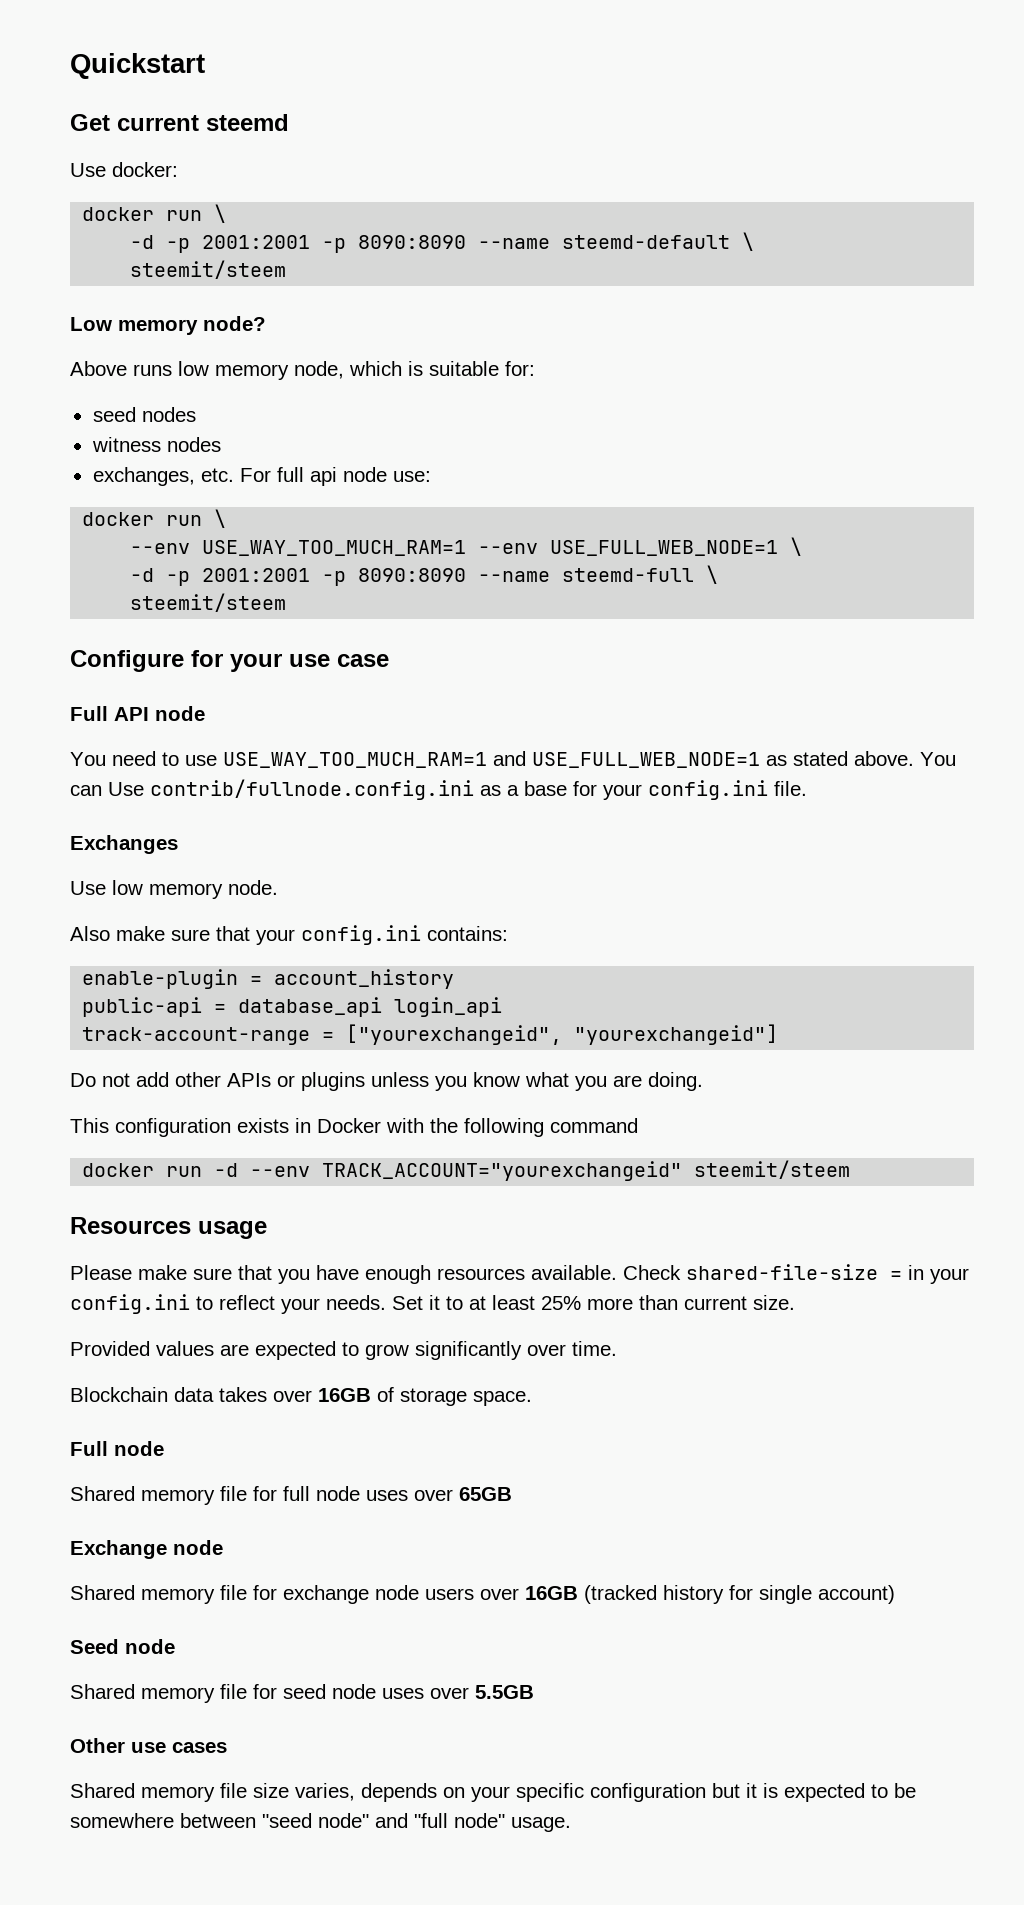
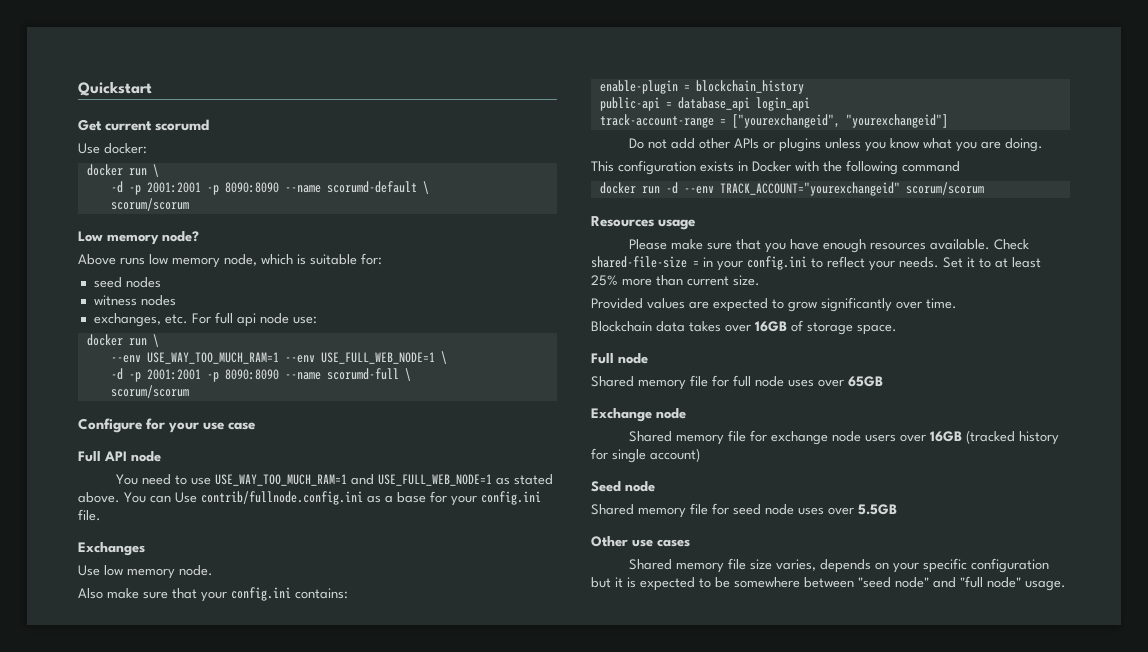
[206,114,289,131] steemd -> [155,119,210,131] scorumd
[562,232,755,251] [130,260,287,279] steemd-default \ // steemit/steem -> [326,181,429,194] [110,198,189,211] scorumd-default \ // scorum/scorum
[562,565,719,584] [130,593,287,612] steemd-full \ // steemit/steem -> [326,368,411,381] [110,385,189,398] scorumd-full \ // scorum/scorum
[274,969,455,989] account_history -> [695,80,804,94] blockchain_history
[694,1160,851,1179] steemit/steem -> [905,182,984,195] scorum/scorum

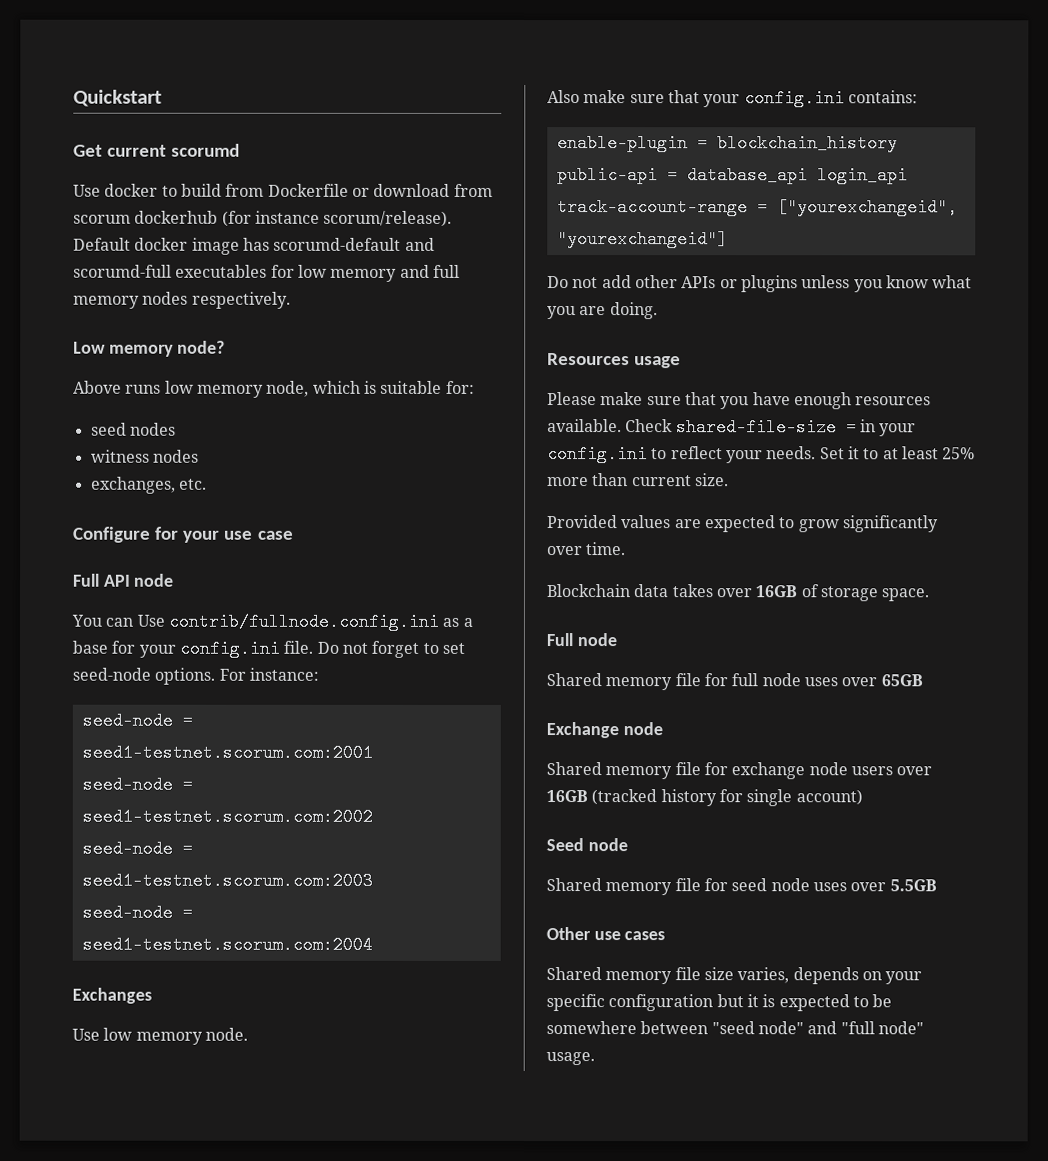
[104,143,147,154] [86,164,159,177] [110,181,429,195] [110,198,189,211] docker: // docker run \ // -d -p 2001:2001 -p 8090:8090 --name scorumd-default \ // scorum/scorum -> [104,183,493,197] [73,210,453,227] [73,237,435,255] [73,264,460,282] [73,291,291,309] docker to build from Dockerfile or download from scorum dockerhub (for instance scorum/release). Default docker image has scorumd-default and scorumd-full executables for low memory and full memory nodes respectively.
[191,312,317,327] [86,334,159,347] [110,351,447,364] [110,368,411,382] [110,385,189,398] For full api node use: // docker run \ // --env USE_WAY_TOO_MUCH_RAM=1 --env USE_FULL_WEB_NODE=1 \ // -d -p 2001:2001 -p 8090:8090 --name scorumd-full \ // scorum/scorum -> (207, 484) none
[141,474,553,486] [78,492,146,503] need to use USE_WAY_TOO_MUCH_RAM=1 and USE_FULL_WEB_NODE=1 as stated above. You -> (102, 620) none
(101, 515) none -> [316,640,465,658] [72,667,319,685] [81,711,193,730] [81,743,373,762] [81,775,193,794] [81,807,373,826] [81,839,193,858] [81,871,373,890] [81,903,193,922] [81,935,373,954] Do not forget to set seed-node options. For instance: // seed-node = seed1-testnet.scorum.com:2001 // seed-node = seed1-testnet.scorum.com:2002 // seed-node = seed1-testnet.scorum.com:2003 // seed-node = seed1-testnet.scorum.com:2004
[591,160,960,175] [599,182,984,196] // This configuration exists in Docker with the following command // docker run -d --env TRACK_ACCOUNT="yourexchangeid" scorum/scorum -> (658, 311) none

